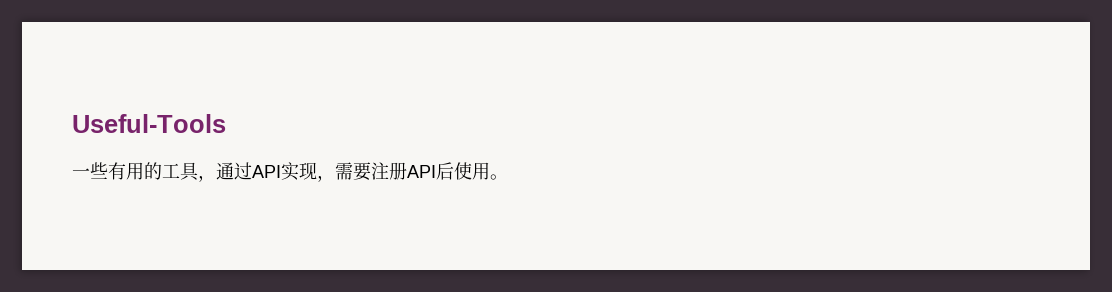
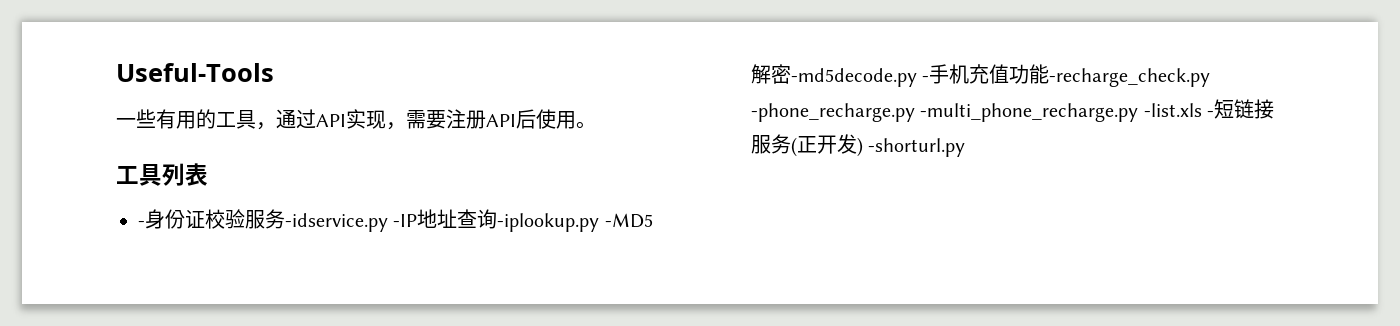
(508, 177) none -> [116,163,208,186] [138,209,653,232] [751,64,1211,87] [751,99,1275,122] [751,134,966,157] // 工具列表 // -身份证校验服务-idservice.py -IP地址查询-iplookup.py -MD5解密-md5decode.py -手机充值功能-recharge_check.py -phone_recharge.py -multi_phone_recharge.py -list.xls -短链接服务(正开发) -shorturl.py

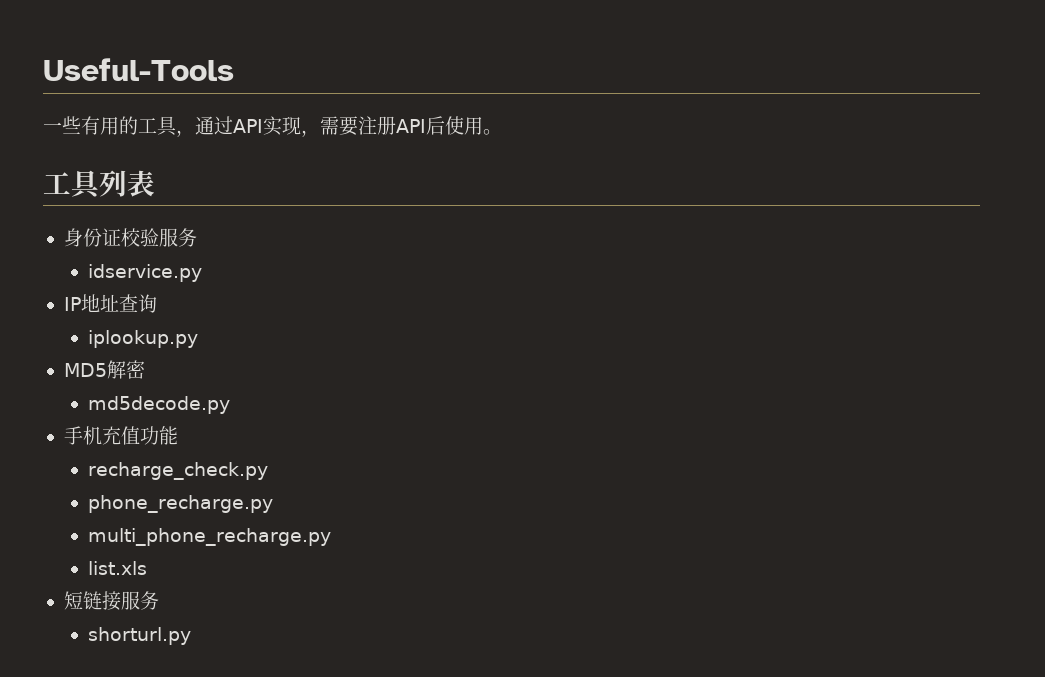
[138,221,145,227] - -> (155, 183) none
[285,213,418,232] -idservice.py -IP -> [88,264,203,282] [63,297,81,311] // idservice.py // IP
[497,213,653,232] -iplookup.py -MD5 -> [88,330,199,348] [63,363,107,377] // iplookup.py // MD5
[791,68,930,87] -md5decode.py - -> [88,396,231,414] // md5decode.py //
[1049,68,1211,87] [751,99,1275,122] [751,134,966,157] -recharge_check.py -phone_recharge.py -multi_phone_recharge.py -list.xls -短链接服务(正开发) -shorturl.py -> [88,462,269,480] [88,495,274,513] [88,528,332,546] [88,561,148,575] [63,591,159,611] [88,627,192,645] // recharge_check.py // phone_recharge.py // multi_phone_recharge.py // list.xls // 短链接服务 // shorturl.py

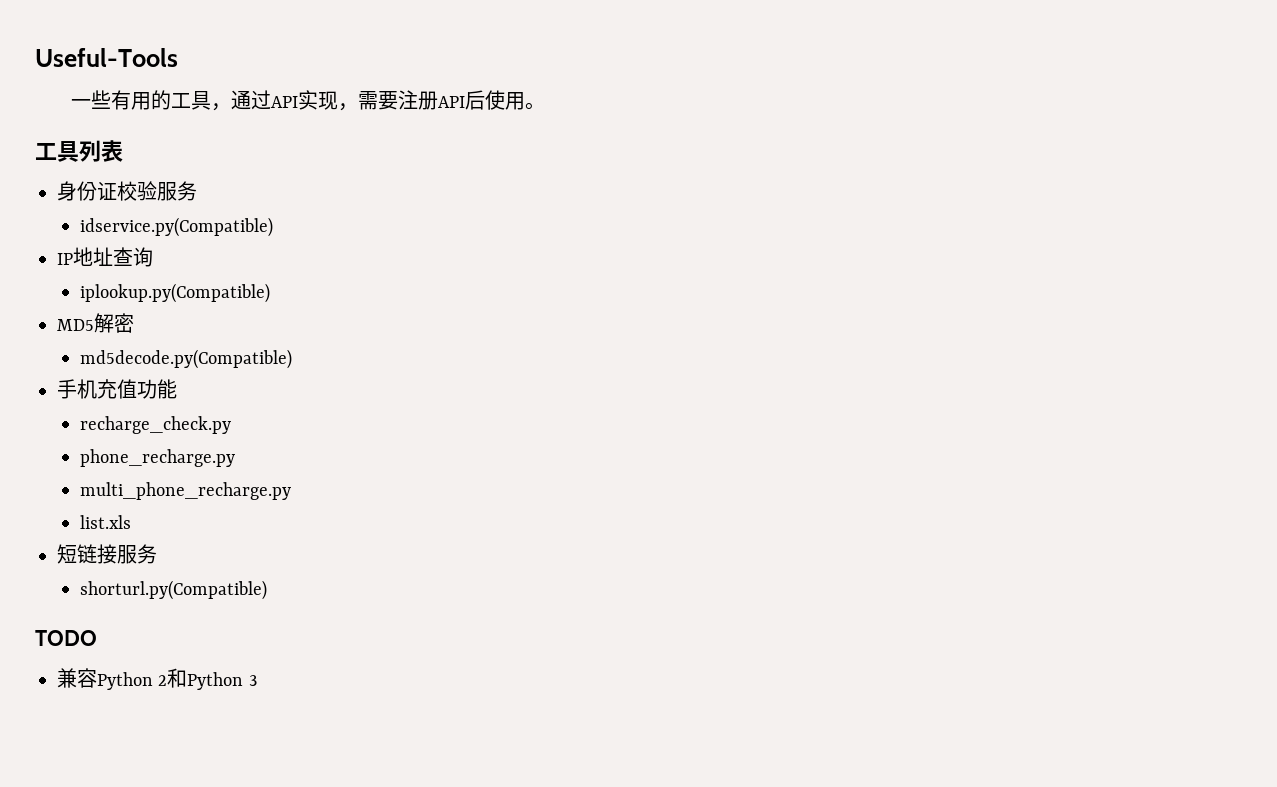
[88,264,203,282] idservice.py -> [79,217,273,237] idservice.py(Compatible)
[88,330,199,348] iplookup.py -> [79,283,270,303] iplookup.py(Compatible)
[88,396,231,414] md5decode.py -> [79,349,292,369] md5decode.py(Compatible)
[88,627,192,645] shorturl.py -> [79,580,267,600] [35,630,97,646] [57,668,257,690] shorturl.py(Compatible) // TODO // 兼容Python 2和Python 3

